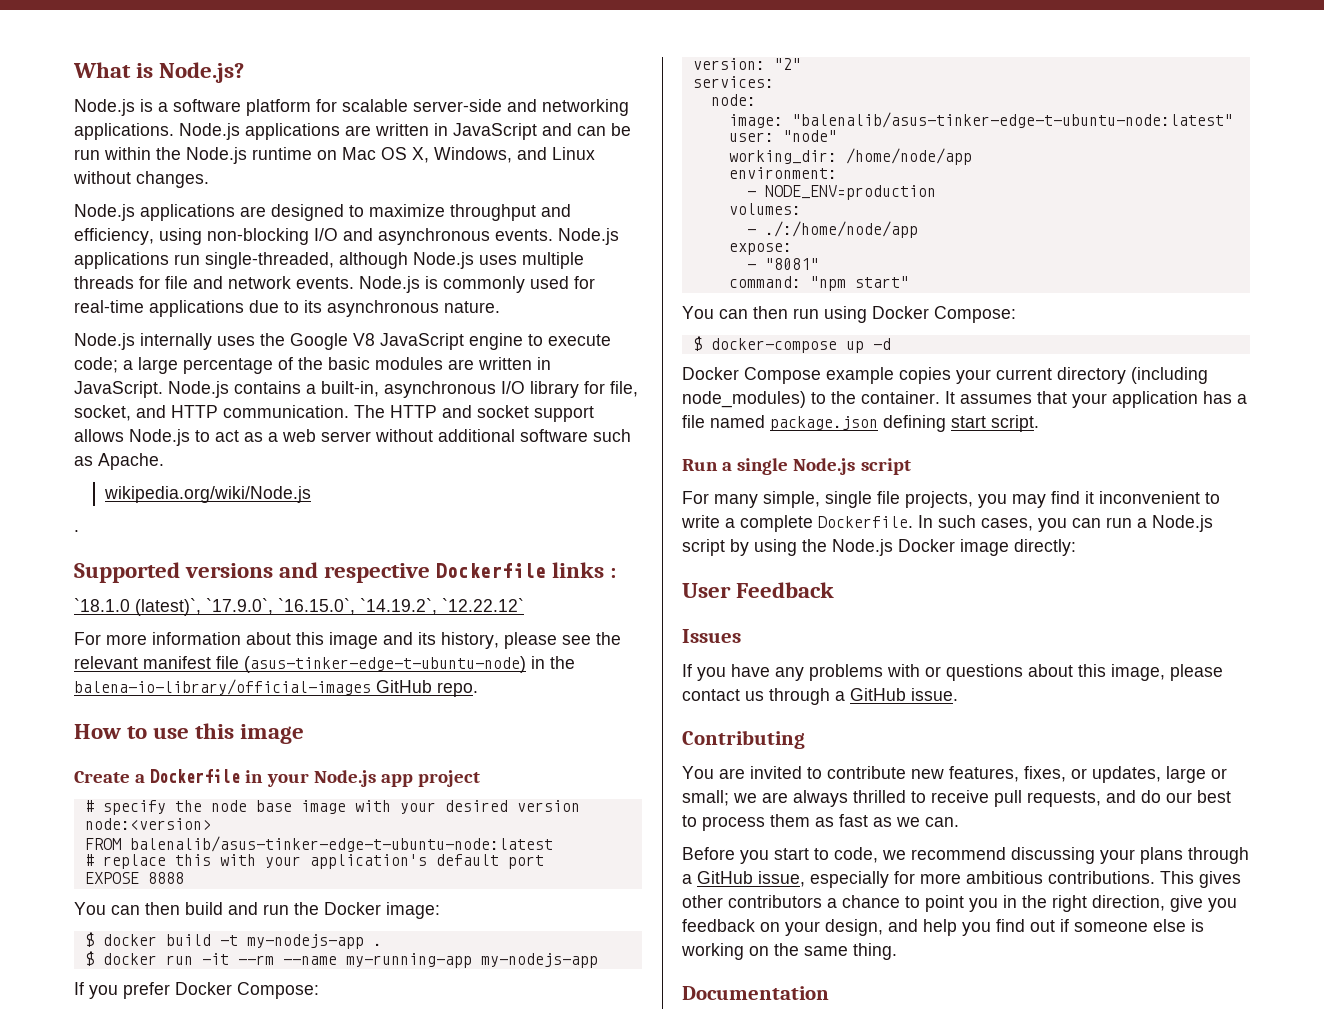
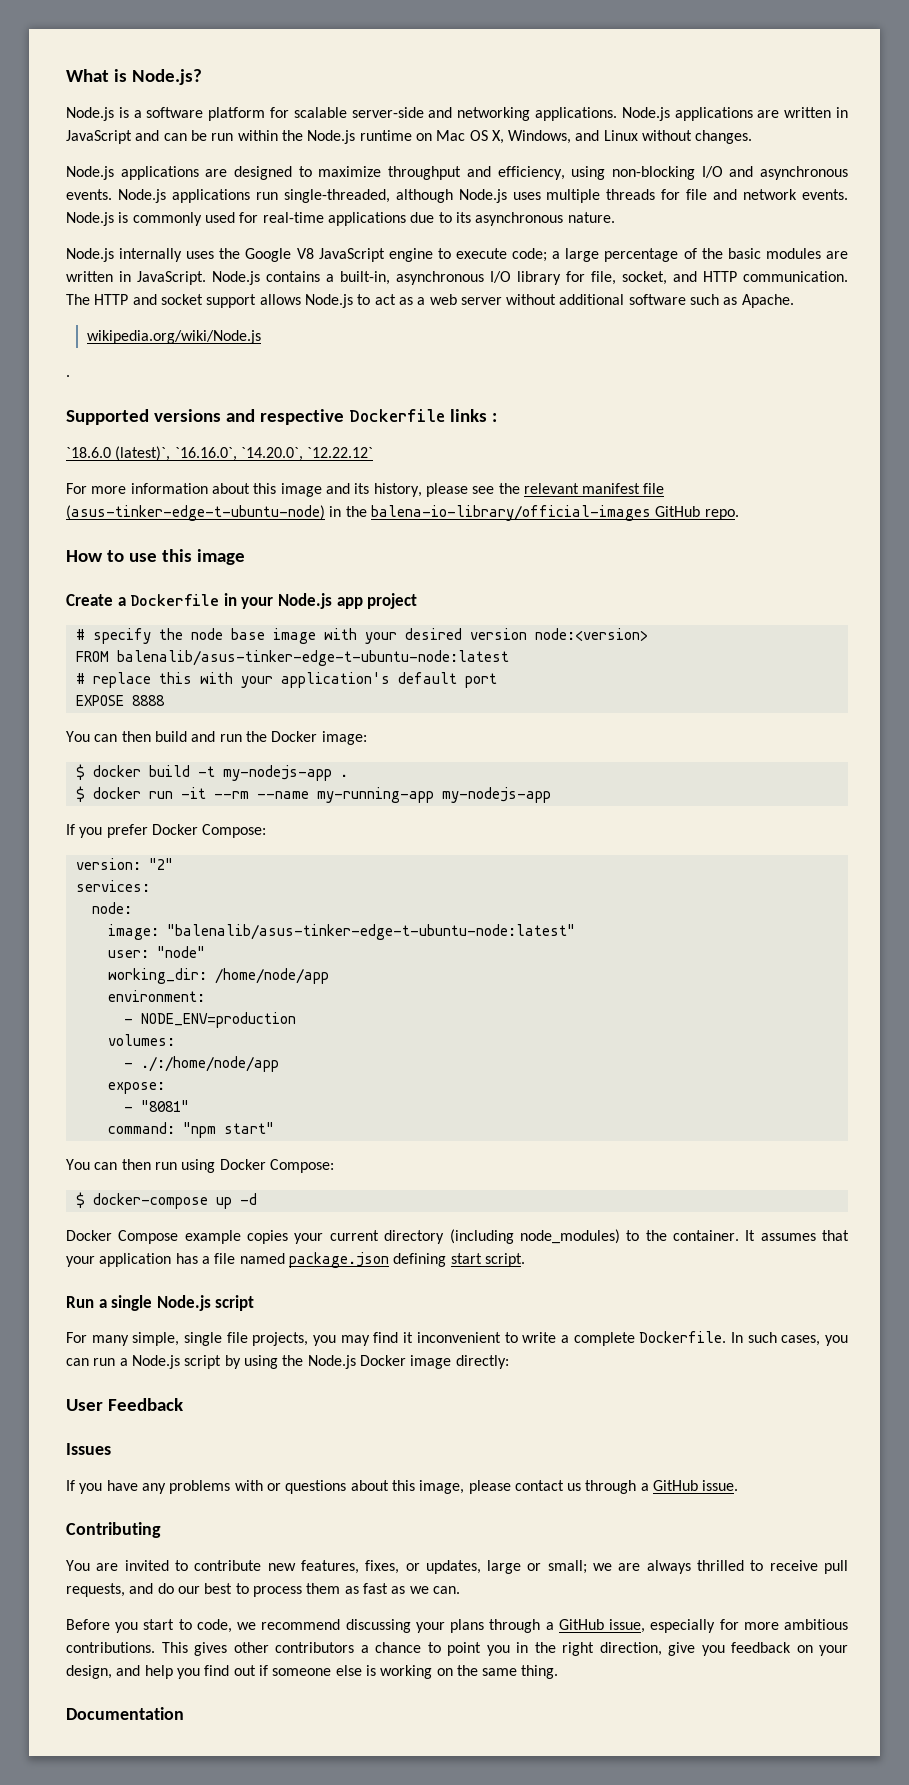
[74,598,437,616] `18.1.0 (latest)`, `17.9.0`, `16.15.0`, `14.19.2`, -> [66,446,303,461] `18.6.0 (latest)`, `16.16.0`, `14.20.0`,

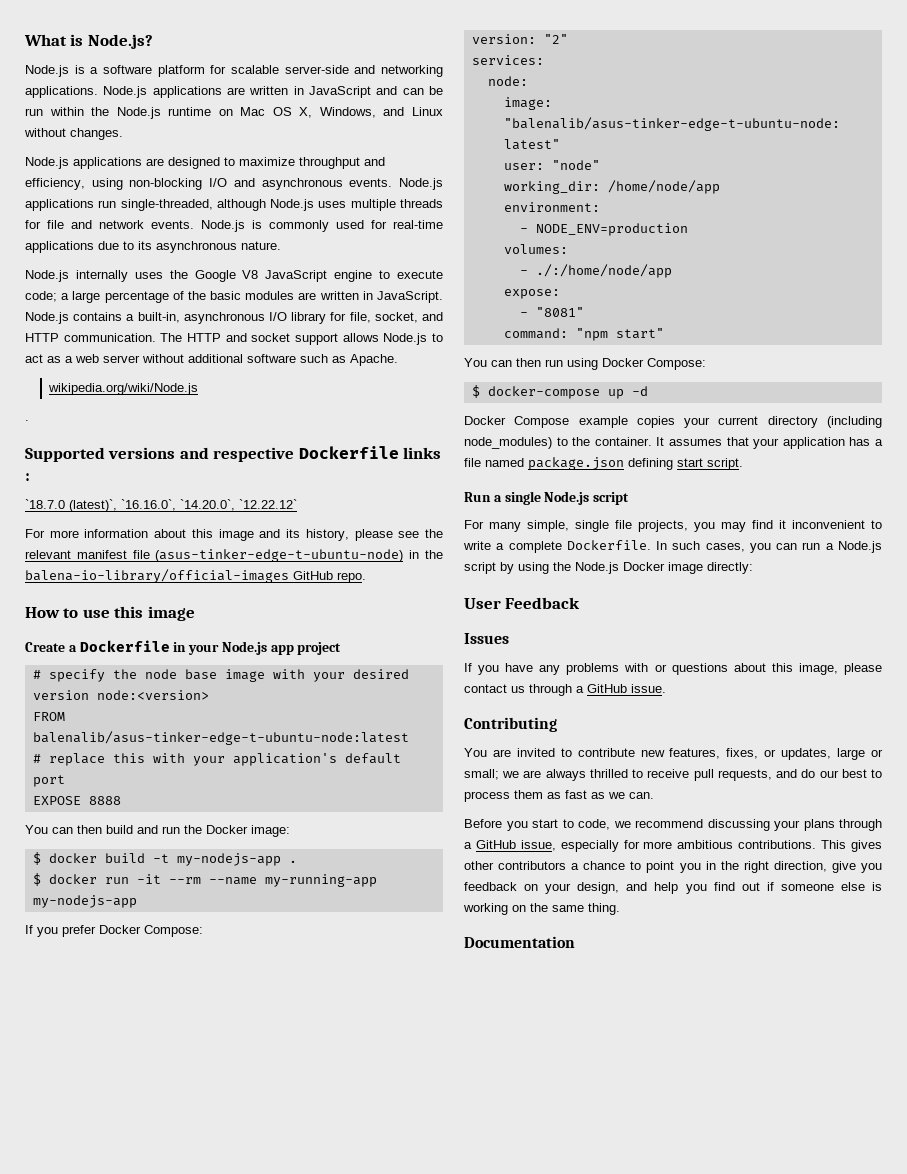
[66,447,111,458] `18.6.0 -> [25,499,65,509] `18.7.0

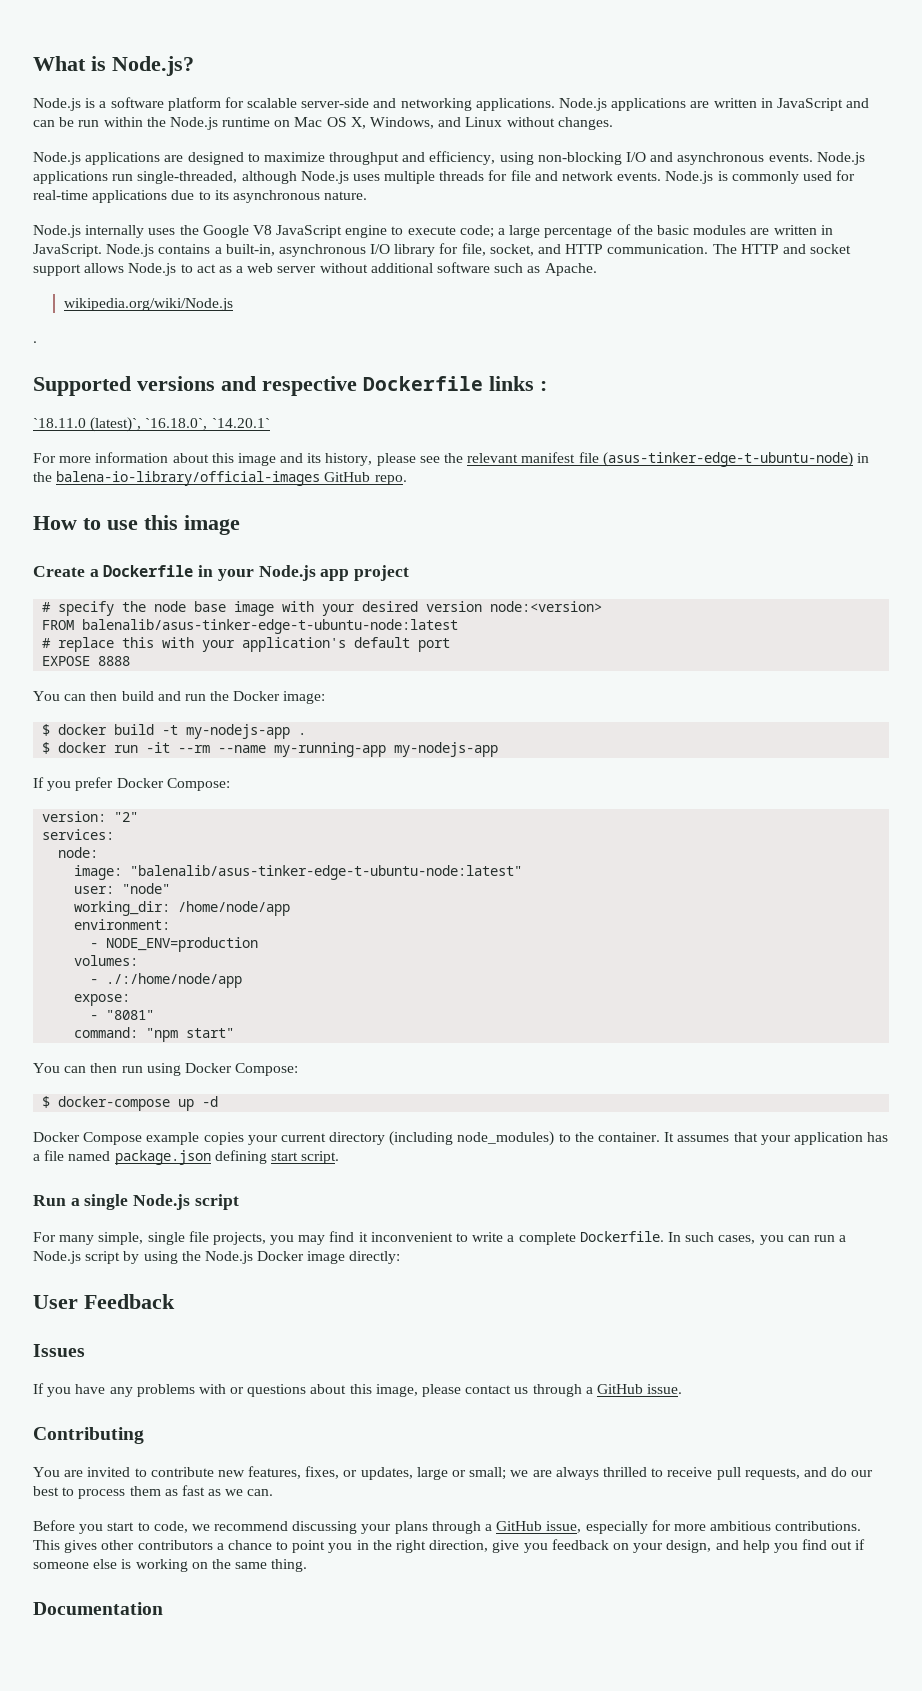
[25,499,297,512] `18.7.0 (latest)`, `16.16.0`, `14.20.0`, `12.22.12` -> [33,417,270,432] `18.11.0 (latest)`, `16.18.0`, `14.20.1`

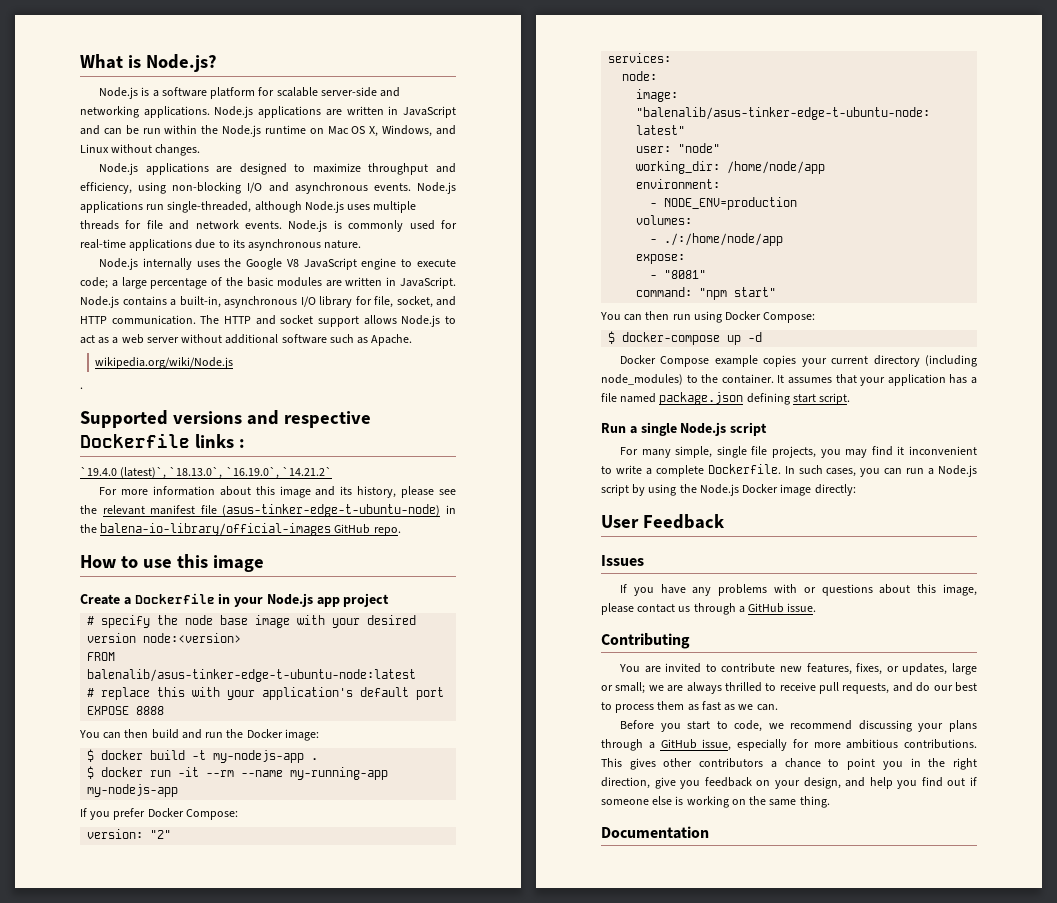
[33,417,270,432] `18.11.0 (latest)`, `16.18.0`, `14.20.1` -> [80,467,332,479] `19.4.0 (latest)`, `18.13.0`, `16.19.0`, `14.21.2`

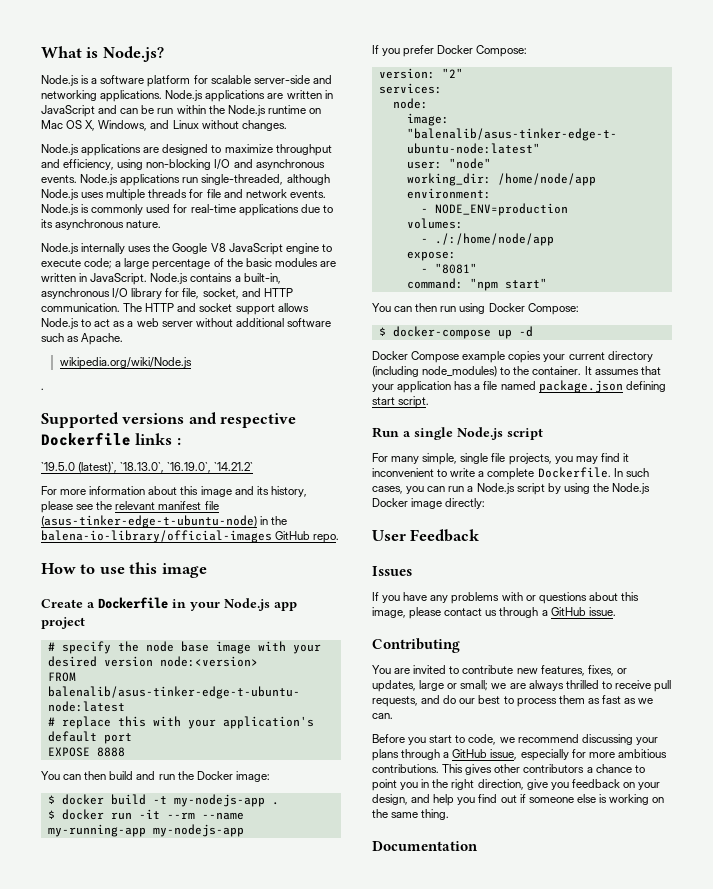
[80,467,117,476] `19.4.0 -> [41,462,75,471] `19.5.0

